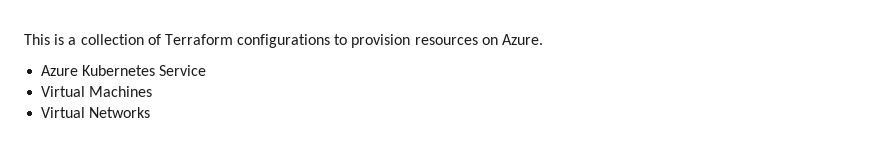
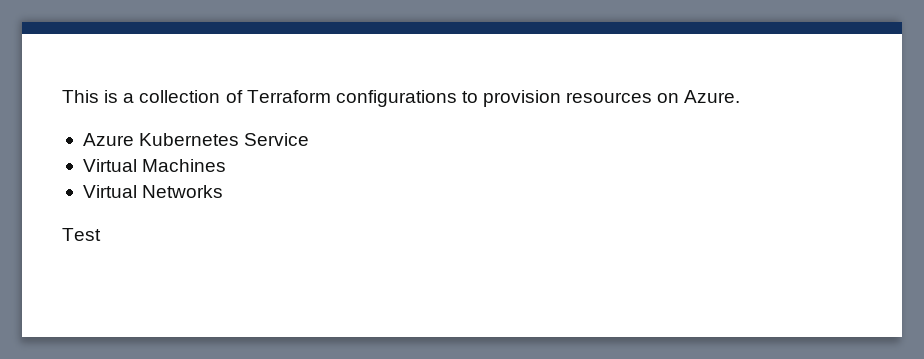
(151, 112) none -> [62,228,101,241] // Test

